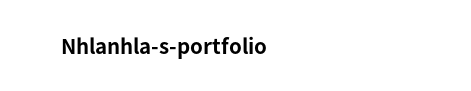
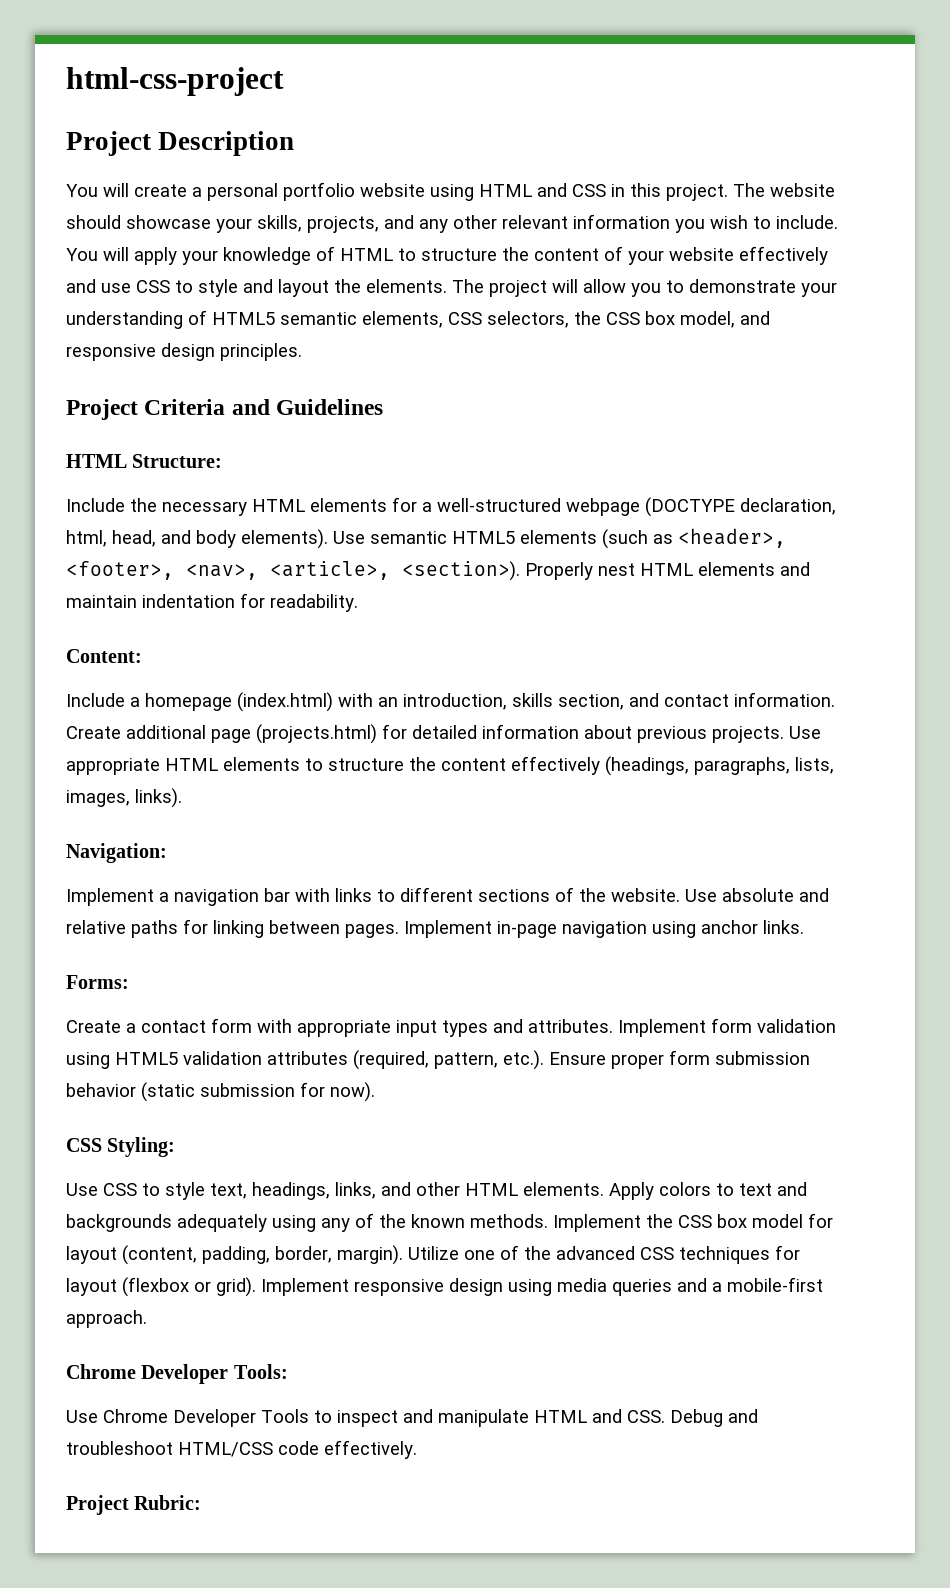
[61,36,267,59] Nhlanhla-s-portfolio -> [66,67,284,96] [66,131,295,156] [66,182,835,201] [66,214,838,233] [66,246,828,265] [66,279,837,297] [66,310,770,329] [66,343,302,361] [66,399,384,420] [66,454,223,468] [66,497,836,517] [66,528,786,549] [66,561,810,581] [66,593,358,612] [66,649,142,663] [66,692,835,712] [66,724,821,744] [66,756,834,776] [66,788,182,808] [66,843,167,863] [66,887,829,906] [66,919,804,938] [66,975,129,989] [66,1018,836,1037] [66,1050,810,1070] [66,1082,375,1102] [66,1137,176,1157] [66,1182,807,1200] [66,1213,833,1232] [66,1245,800,1265] [66,1277,823,1297] [66,1310,147,1328] [66,1364,288,1384] [66,1409,758,1427] [66,1440,417,1459] [66,1495,202,1515] html-css-project // Project Description // You will create a personal portfolio website using HTML and CSS in this project. The website should showcase your skills, projects, and any other relevant information you wish to include. You will apply your knowledge of HTML to structure the content of your website effectively and use CSS to style and layout the elements. The project will allow you to demonstrate your understanding of HTML5 semantic elements, CSS selectors, the CSS box model, and responsive design principles. // Project Criteria and Guidelines // HTML Structure: // Include the necessary HTML elements for a well-structured webpage (DOCTYPE declaration, html, head, and body elements). Use semantic HTML5 elements (such as <header>, <footer>, <nav>, <article>, <section>). Properly nest HTML elements and maintain indentation for readability. // Content: // Include a homepage (index.html) with an introduction, skills section, and contact information. Create additional page (projects.html) for detailed information about previous projects. Use appropriate HTML elements to structure the content effectively (headings, paragraphs, lists, images, links). // Navigation: // Implement a navigation bar with links to different sections of the website. Use absolute and relative paths for linking between pages. Implement in-page navigation using anchor links. // Forms: // Create a contact form with appropriate input types and attributes. Implement form validation using HTML5 validation attributes (required, pattern, etc.). Ensure proper form submission behavior (static submission for now). // CSS Styling: // Use CSS to style text, headings, links, and other HTML elements. Apply colors to text and backgrounds adequately using any of the known methods. Implement the CSS box model for layout (content, padding, border, margin). Utilize one of the advanced CSS techniques for layout (flexbox or grid). Implement responsive design using media queries and a mobile-first approach. // Chrome Developer Tools: // Use Chrome Developer Tools to inspect and manipulate HTML and CSS. Debug and troubleshoot HTML/CSS code effectively. // Project Rubric:

